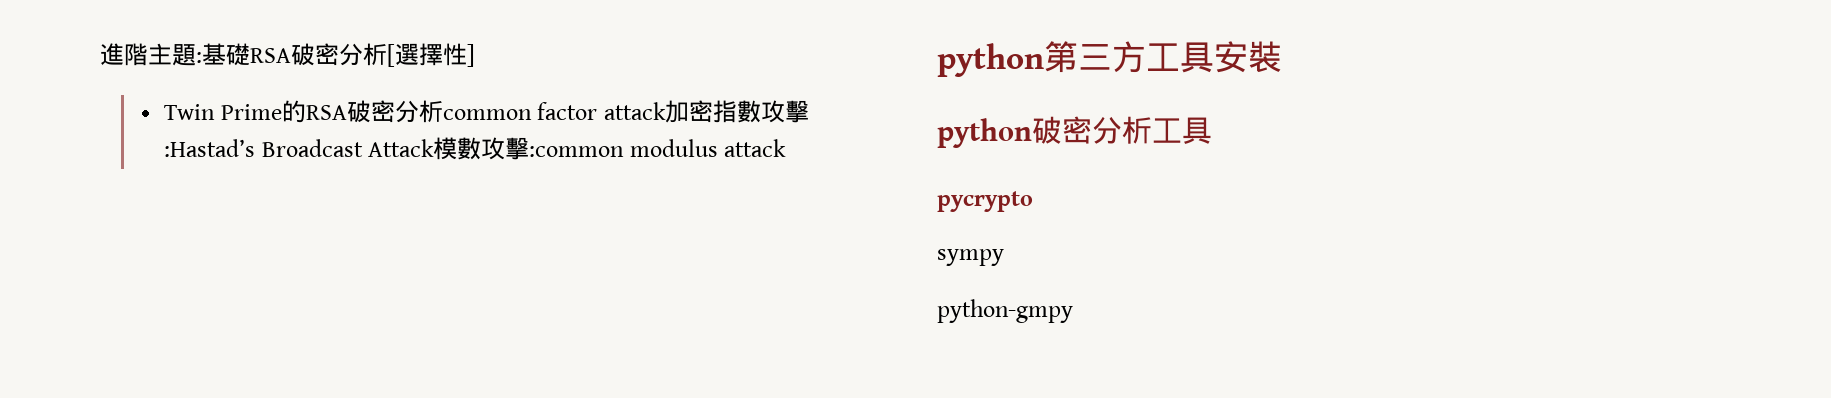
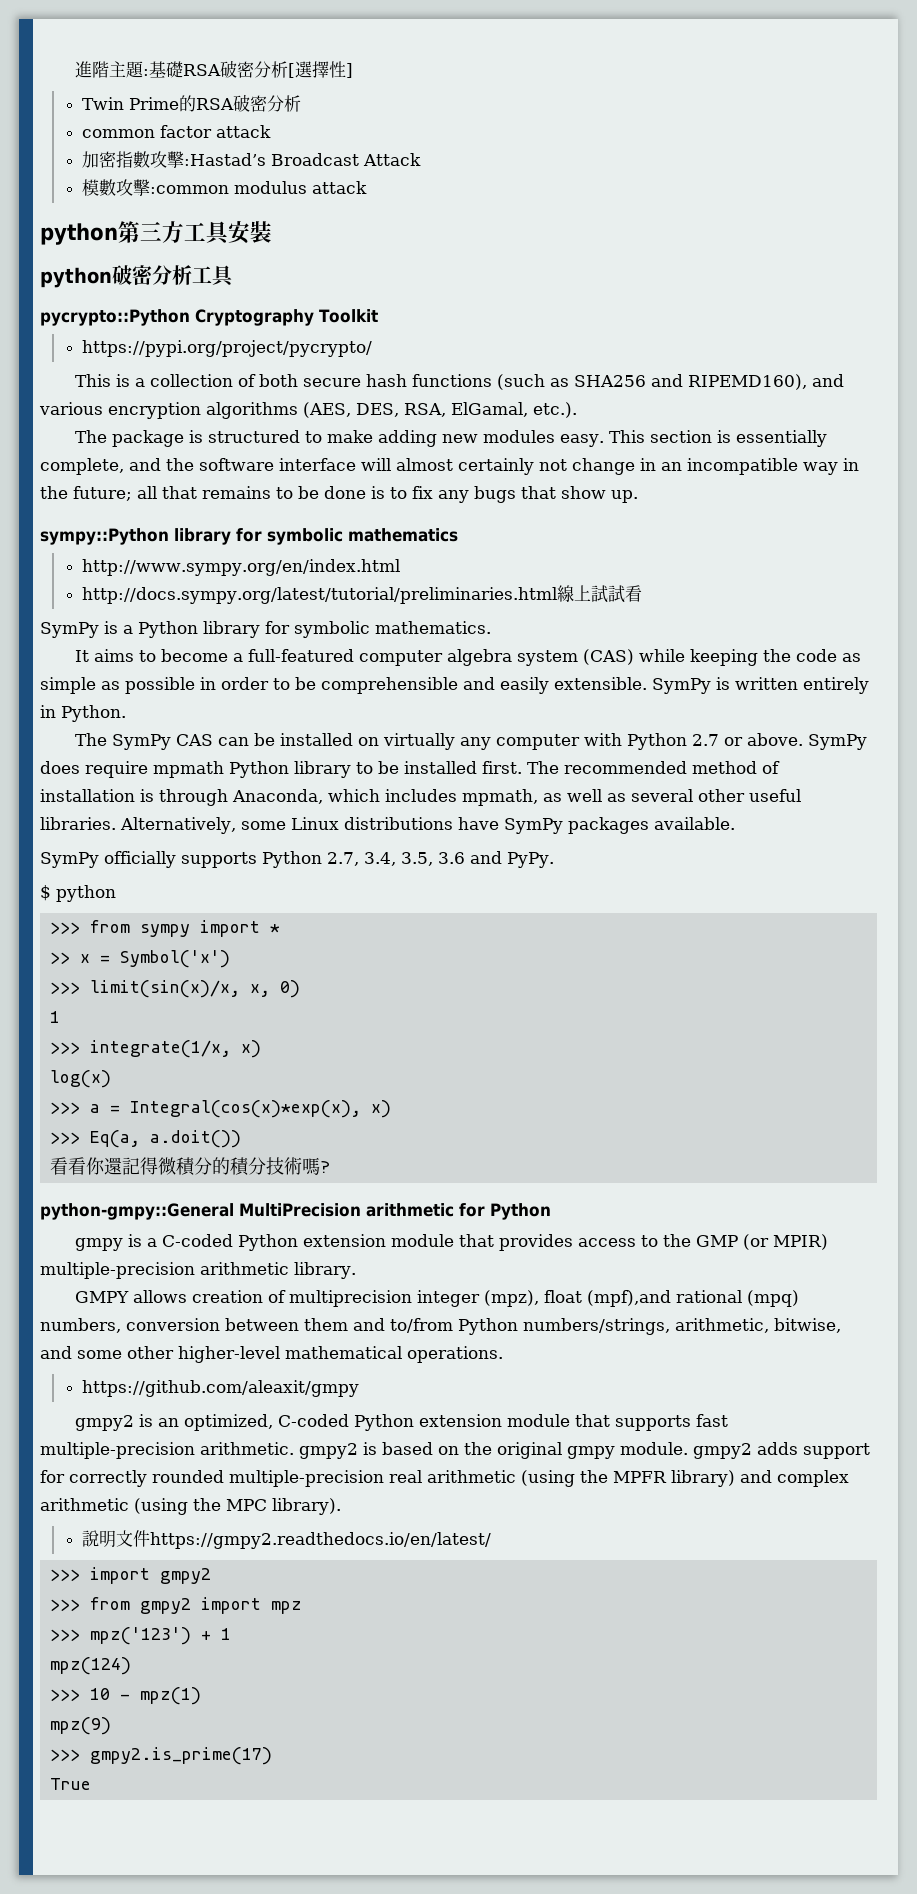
(443, 111) none -> (302, 103) //
(666, 111) none -> (272, 131) //
(435, 148) none -> (422, 159) //
[937,191,1033,212] [937,249,1004,266] [937,299,1073,323] pycrypto // sympy // python-gmpy -> [40,309,378,326] [82,340,373,357] [74,374,844,390] [39,402,577,419] [74,430,827,447] [40,458,859,475] [40,486,638,503] [40,528,458,545] [82,559,401,576] [82,585,643,604] [40,621,491,638] [74,649,861,666] [40,677,869,694] [40,705,126,722] [74,733,867,750] [40,761,780,778] [40,789,801,806] [40,817,735,834] [40,851,554,868] [40,885,116,902] [50,920,281,937] [50,950,231,968] [50,980,301,998] [50,1011,61,1023] [50,1040,262,1058] [50,1070,112,1088] [50,1100,392,1118] [50,1130,242,1148] [50,1157,331,1176] [40,1203,551,1220] [74,1234,828,1251] [40,1262,356,1279] [74,1290,799,1307] [40,1318,841,1335] [40,1346,503,1363] [82,1380,360,1397] [74,1414,728,1431] [40,1442,870,1459] [40,1470,849,1487] [40,1498,341,1515] [82,1530,492,1549] [50,1567,212,1584] [50,1597,303,1614] [50,1627,232,1645] [50,1657,132,1675] [50,1687,202,1705] [50,1717,112,1735] [50,1747,273,1765] [50,1778,92,1790] pycrypto::Python Cryptography Toolkit // https://pypi.org/project/pycrypto/ // This is a collection of both secure hash functions (such as SHA256 and RIPEMD160), and various encryption algorithms (AES, DES, RSA, ElGamal, etc.). // The package is structured to make adding new modules easy. This section is essentially complete, and the software interface will almost certainly not change in an incompatible way in the future; all that remains to be done is to fix any bugs that show up. // sympy::Python library for symbolic mathematics // http://www.sympy.org/en/index.html // http://docs.sympy.org/latest/tutorial/preliminaries.html線上試試看 // SymPy is a Python library for symbolic mathematics. // It aims to become a full-featured computer algebra system (CAS) while keeping the code as simple as possible in order to be comprehensible and easily extensible. SymPy is written entirely in Python. // The SymPy CAS can be installed on virtually any computer with Python 2.7 or above. SymPy does require mpmath Python library to be installed first. The recommended method of installation is through Anaconda, which includes mpmath, as well as several other useful libraries. Alternatively, some Linux distributions have SymPy packages available. // SymPy officially supports Python 2.7, 3.4, 3.5, 3.6 and PyPy. // $ python // >>> from sympy import * // >> x = Symbol('x') // >>> limit(sin(x)/x, x, 0) // 1 // >>> integrate(1/x, x) // log(x) // >>> a = Integral(cos(x)*exp(x), x) // >>> Eq(a, a.doit()) // 看看你還記得微積分的積分技術嗎? // python-gmpy::General MultiPrecision arithmetic for Python // gmpy is a C-coded Python extension module that provides access to the GMP (or MPIR) multiple-precision arithmetic library. // GMPY allows creation of multiprecision integer (mpz), float (mpf),and rational (mpq) numbers, conversion between them and to/from Python numbers/strings, arithmetic, bitwise, and some other higher-level mathematical operations. // https://github.com/aleaxit/gmpy // gmpy2 is an optimized, C-coded Python extension module that supports fast multiple-precision arithmetic. gmpy2 is based on the original gmpy module. gmpy2 adds support for correctly rounded multiple-precision real arithmetic (using the MPFR library) and complex arithmetic (using the MPC library). // 說明文件https://gmpy2.readthedocs.io/en/latest/ // >>> import gmpy2 // >>> from gmpy2 import mpz // >>> mpz('123') + 1 // mpz(124) // >>> 10 - mpz(1) // mpz(9) // >>> gmpy2.is_prime(17) // True

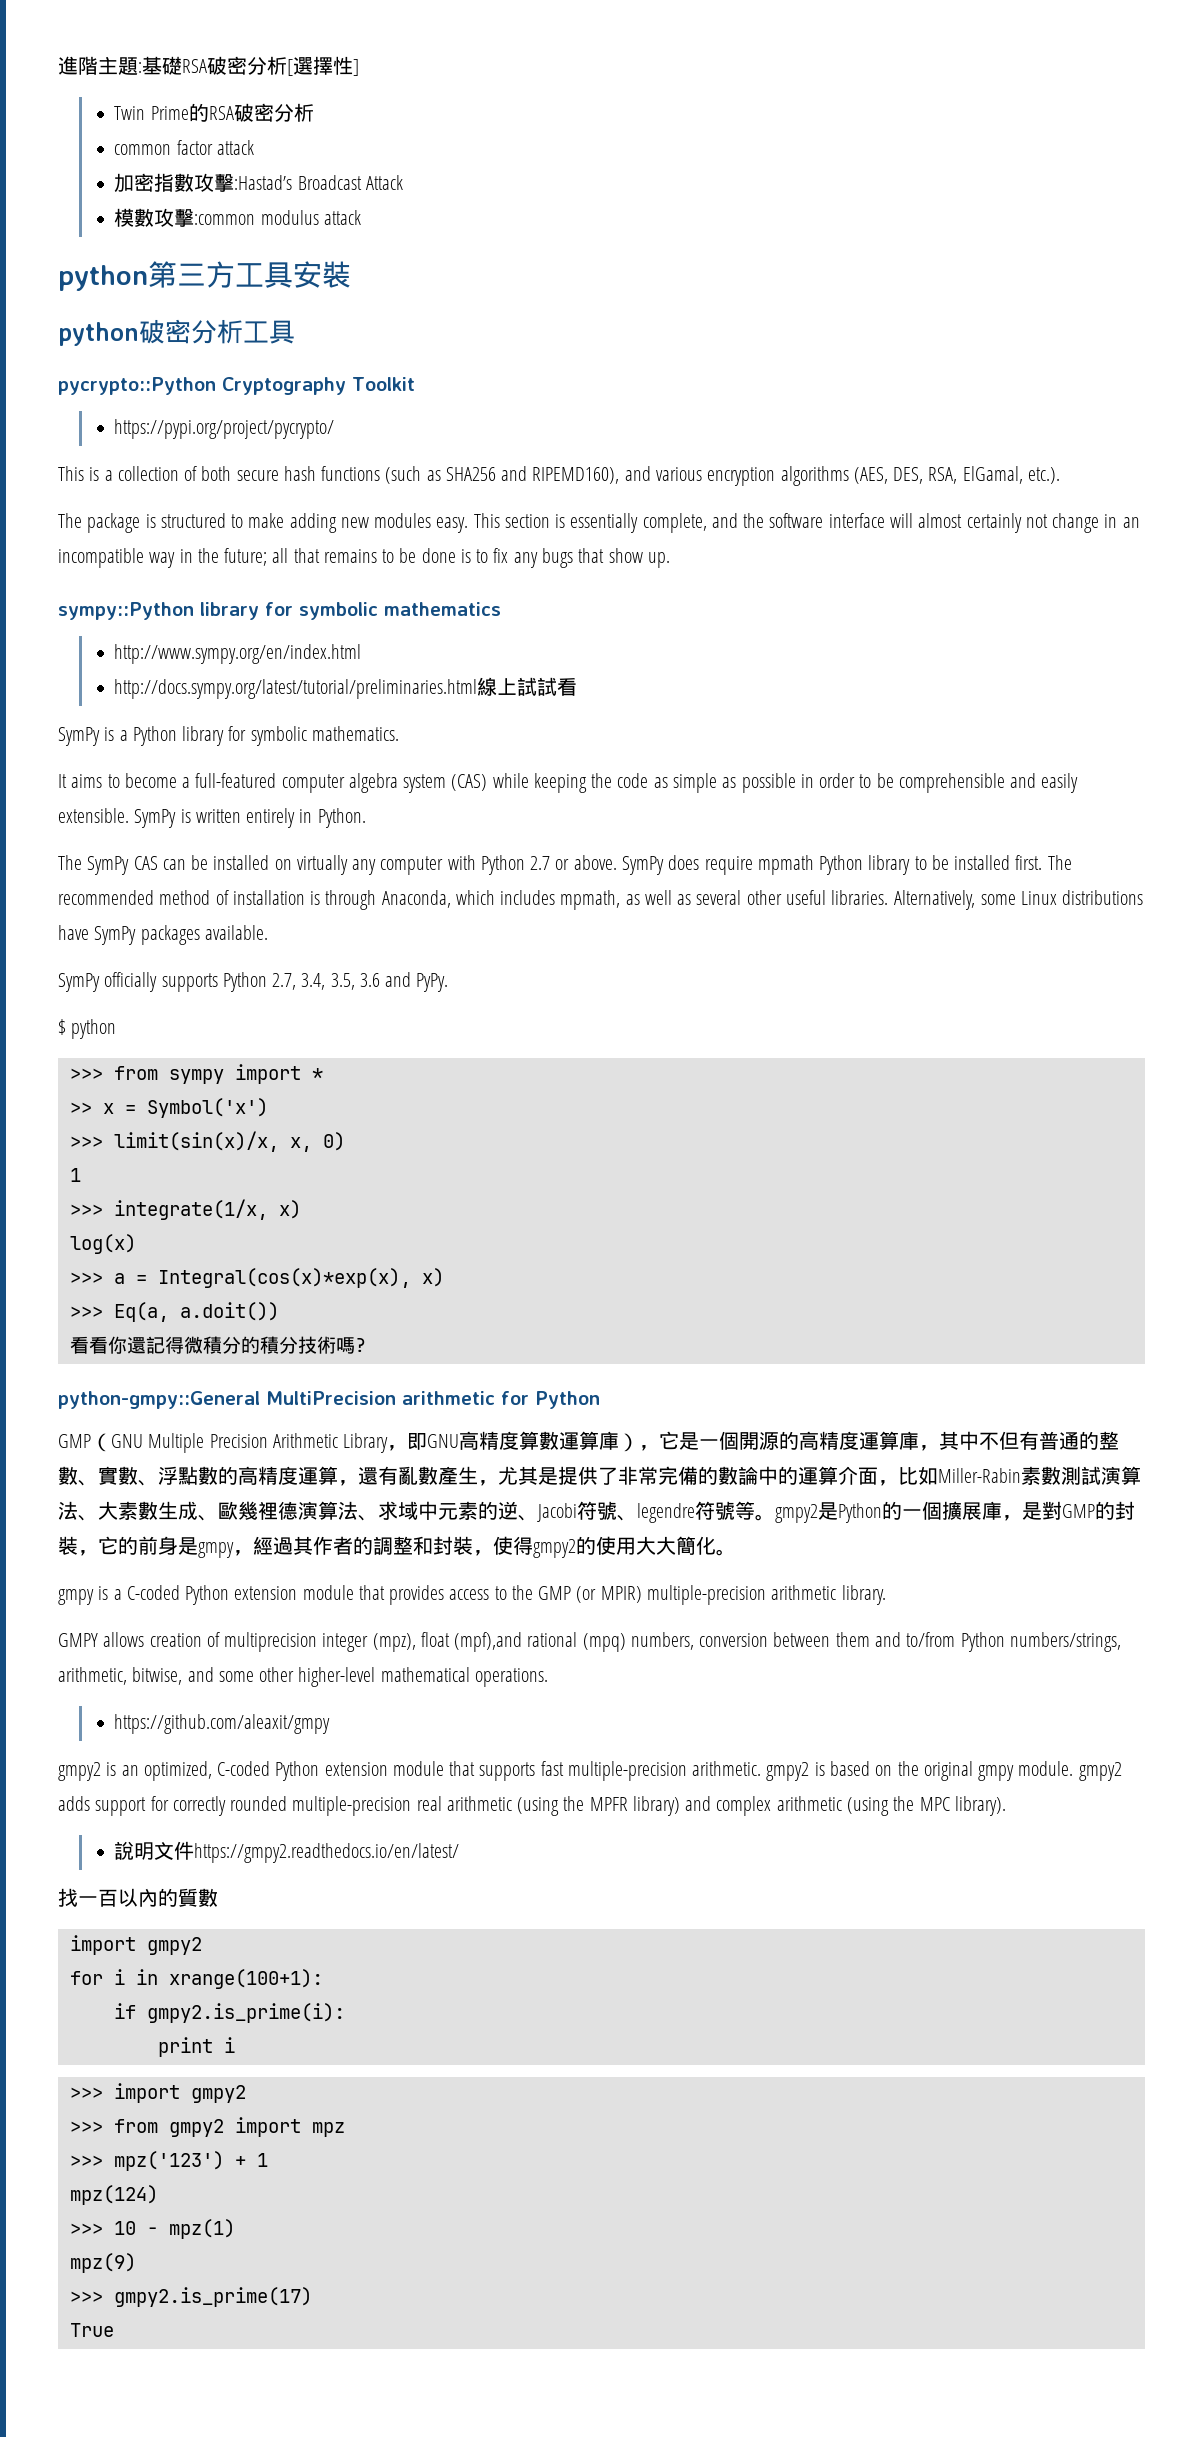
(551, 1211) none -> [58,1431,1120,1453] [58,1466,1141,1486] [58,1501,1135,1523] [58,1536,736,1558] // GMP（GNU Multiple Precision Arithmetic Library，即GNU高精度算數運算庫），它是一個開源的高精度運算庫，其中不但有普通的整數、實數、浮點數的高精度運算，還有亂數產生，尤其是提供了非常完備的數論中的運算介面，比如Miller-Rabin素數測試演算法、大素數生成、歐幾裡德演算法、求域中元素的逆、Jacobi符號、legendre符號等。gmpy2是Python的一個擴展庫，是對GMP的封裝，它的前身是gmpy，經過其作者的調整和封裝，使得gmpy2的使用大大簡化。
(492, 1540) none -> [58,1888,218,1907] [69,1935,202,1955] [69,1969,323,1989] [113,2003,345,2023] [157,2037,235,2057] // 找一百以內的質數 // import gmpy2 // for i in xrange(100+1): // if gmpy2.is_prime(i): // print i

